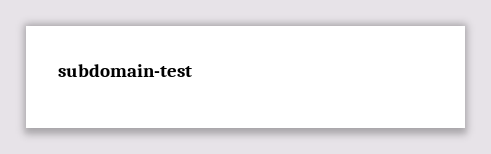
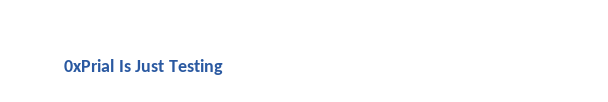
[58,64,192,77] subdomain-test -> [64,59,224,75] 0xPrial Is Just Testing

